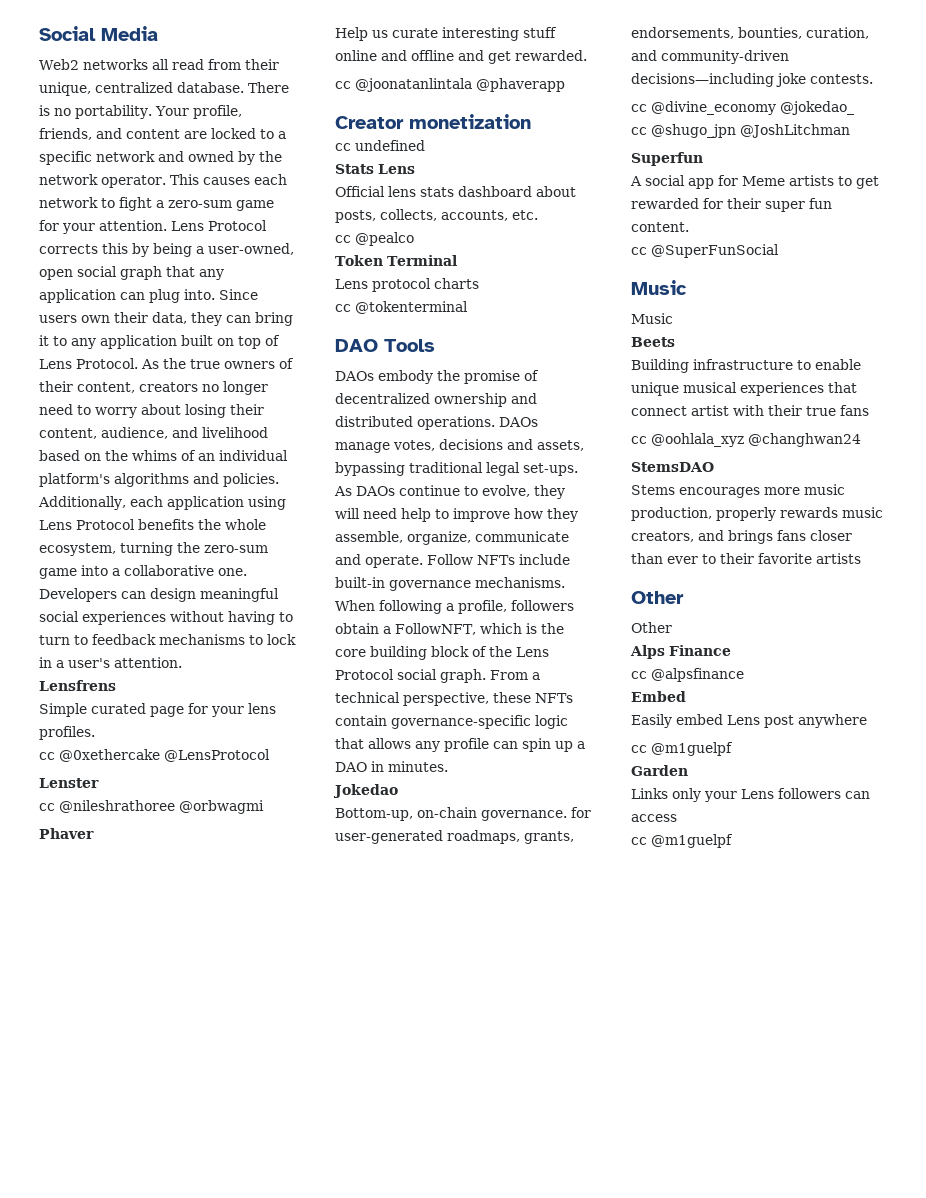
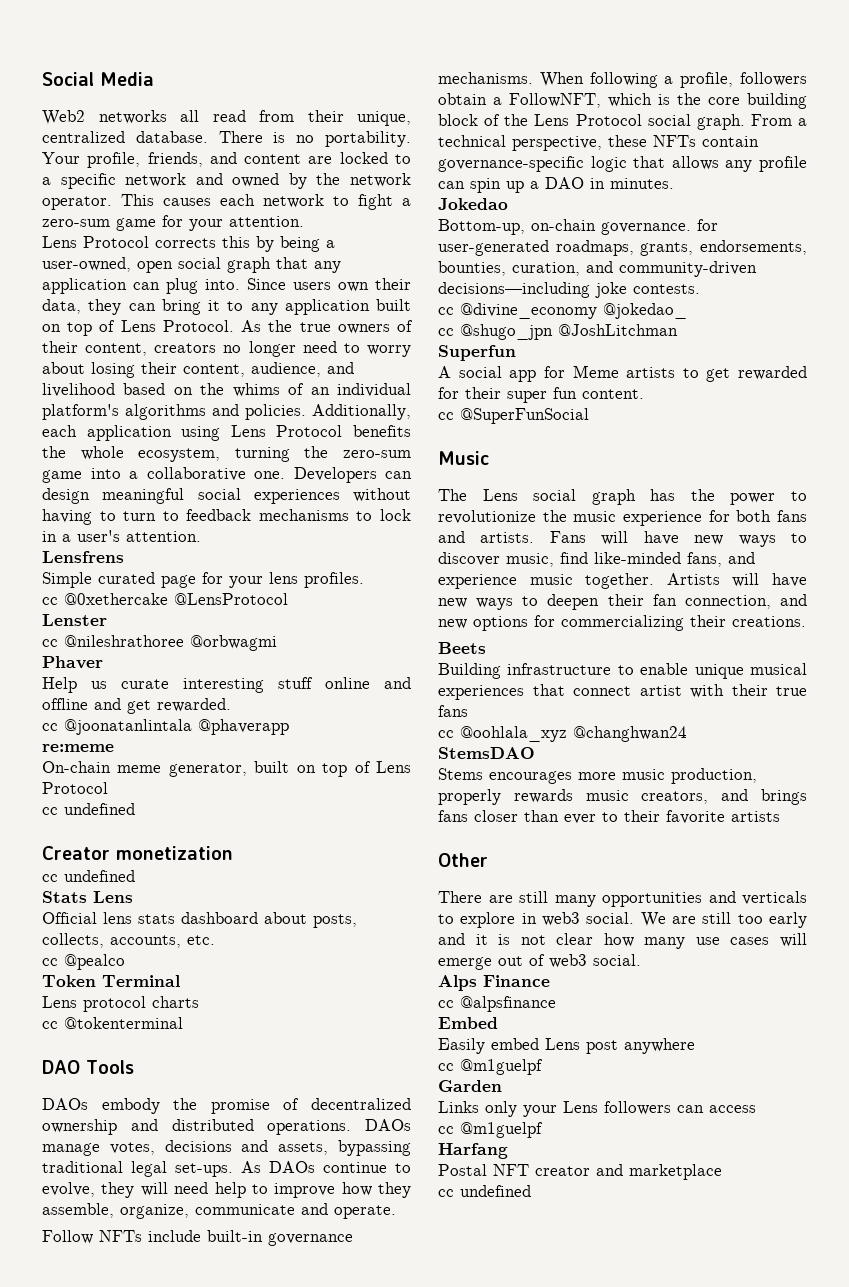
(167, 225) none -> (304, 221) //
(565, 85) none -> [42,744,114,752] [42,761,411,777] [42,782,108,794] [42,803,135,815] // re:meme // On-chain meme generator, built on top of Lens Protocol // cc undefined
(423, 561) none -> (396, 1212) //
[631,313,673,324] Music -> [438,489,807,505] [438,510,807,526] [438,531,807,547] [438,552,755,567] [438,573,807,589] [438,594,807,610] [438,615,806,631] The Lens social graph has the power to revolutionize the music experience for both fans and artists. Fans will have new ways to discover music, find like-minded fans, and experience music together. Artists will have new ways to deepen their fan connection, and new options for commercializing their creations.
[631,622,672,633] Other -> [438,891,807,907] [438,912,807,928] [438,933,807,949] [438,954,641,970] There are still many opportunities and verticals to explore in web3 social. We are still too early and it is not clear how many use cases will emerge out of web3 social.
(733, 841) none -> [438,1143,508,1159] [438,1164,722,1180] [438,1185,531,1197] // Harfang // Postal NFT creator and marketplace // cc undefined

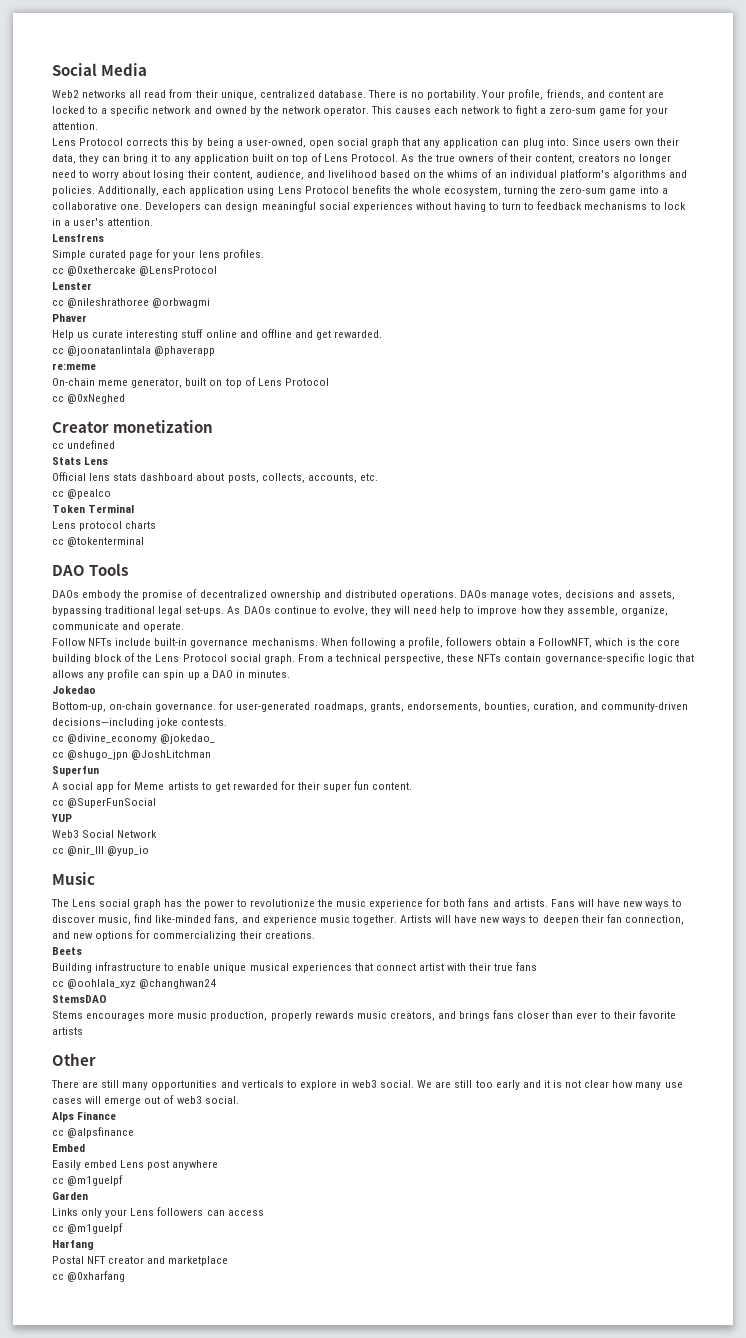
[64,803,135,815] undefined -> [67,394,126,404] @0xNeghed
(589, 416) none -> [51,814,72,822] [52,830,158,838] [52,846,150,856] // YUP // Web3 Social Network // cc @nir_III @yup_io
[460,1185,531,1197] undefined -> [67,1271,126,1282] @0xharfang

